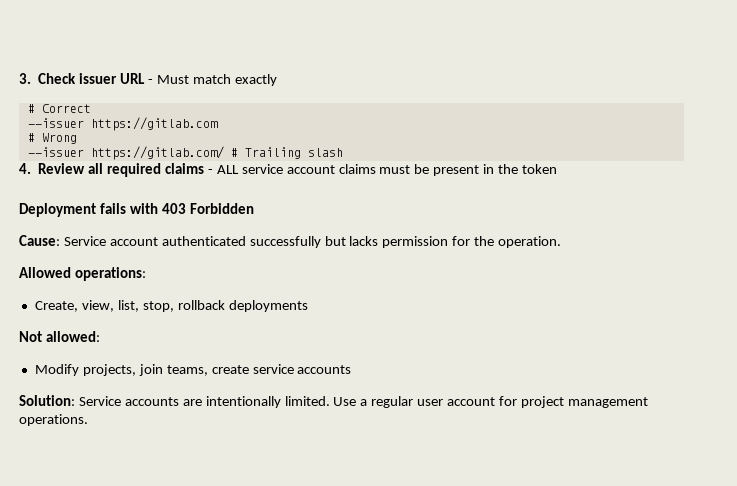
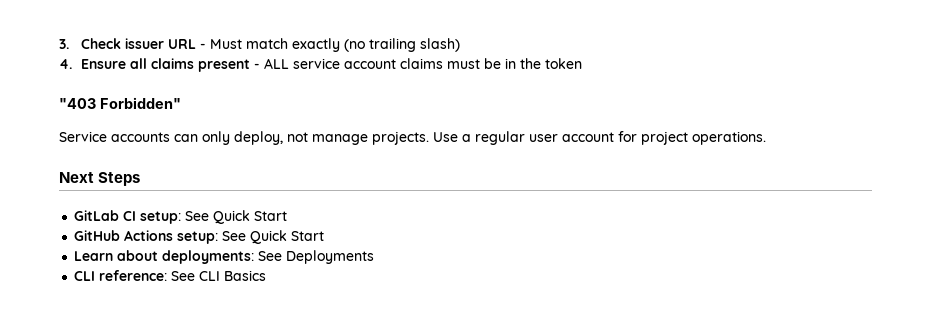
[27,104,91,113] [27,117,218,131] [27,133,77,144] [27,146,343,160] [19,163,204,177] // # Correct // --issuer https://gitlab.com // # Wrong // --issuer https://gitlab.com/ # Trailing slash // 4. Review all required claims -> [344,38,461,52] [59,58,251,72] (no trailing slash) // 4. Ensure all claims present
[433,165,480,176] present -> (502, 63) none
[19,203,255,217] [19,235,562,248] [19,267,146,281] [34,300,308,312] [19,331,100,342] [34,364,352,376] [19,395,330,408] Deployment fails with 403 Forbidden // Cause: Service account authenticated successfully but lacks permission for the operation. // Allowed operations: // Create, view, list, stop, rollback deployments // Not allowed: // Modify projects, join teams, create service accounts // Solution: Service accounts are intentionally limited. -> [59,97,181,109] [59,131,429,145] "403 Forbidden" // Service accounts can only deploy, not manage projects.
[567,397,648,408] management -> (688, 138) none
(88, 420) none -> [59,172,141,186] [74,210,288,224] [74,230,325,244] [74,250,375,264] [74,270,267,281] // Next Steps // GitLab CI setup: See Quick Start // GitHub Actions setup: See Quick Start // Learn about deployments: See Deployments // CLI reference: See CLI Basics

